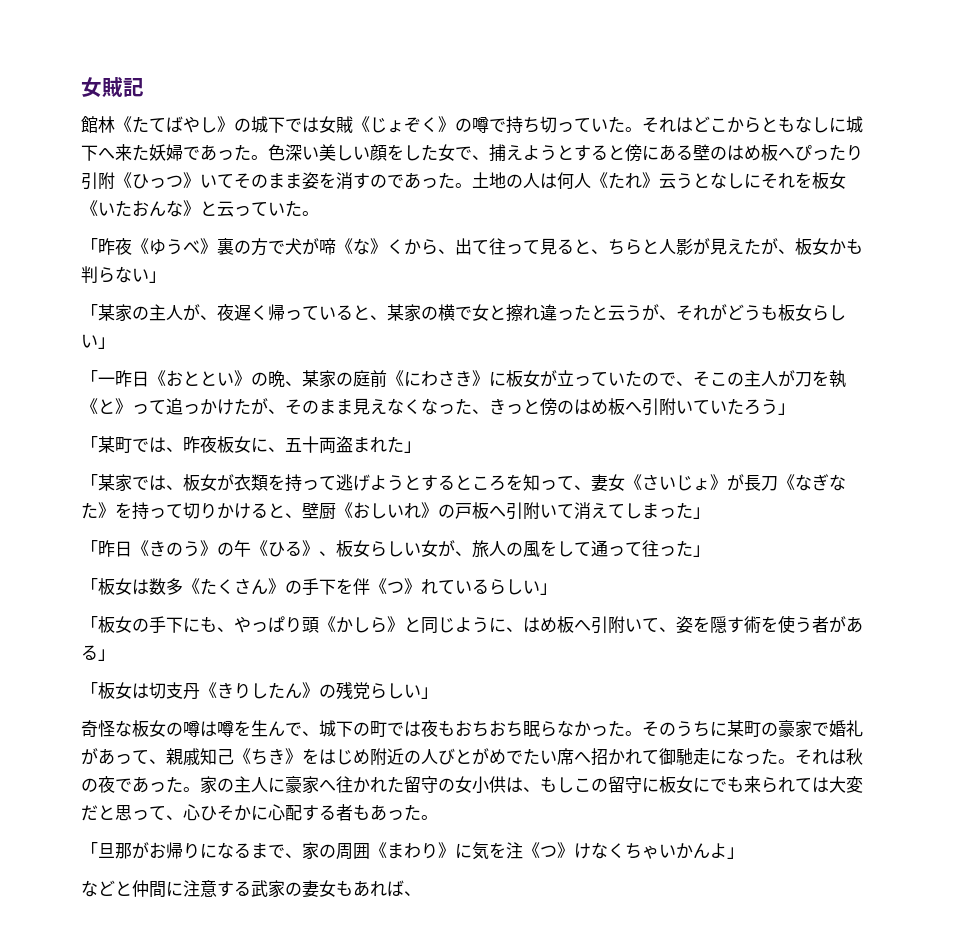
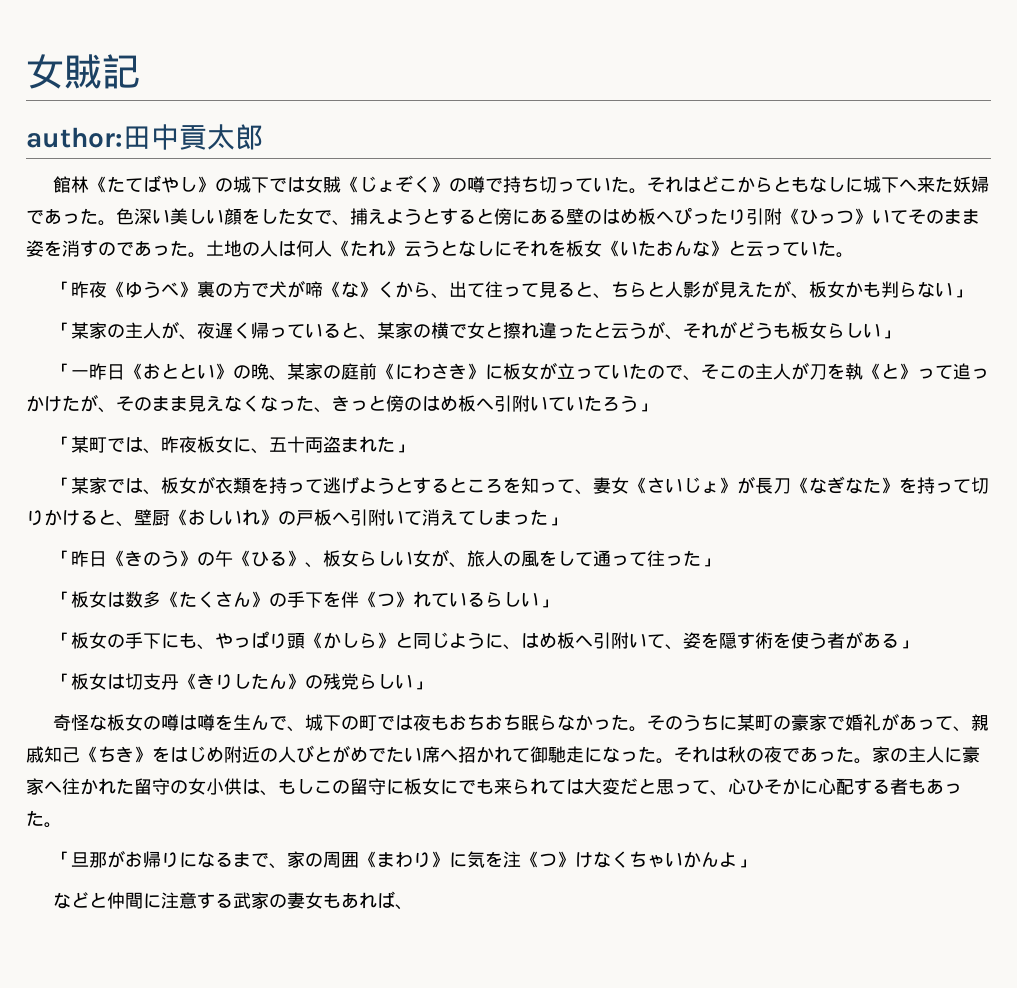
(144, 87) none -> [26,124,263,150] // author:田中貢太郎

